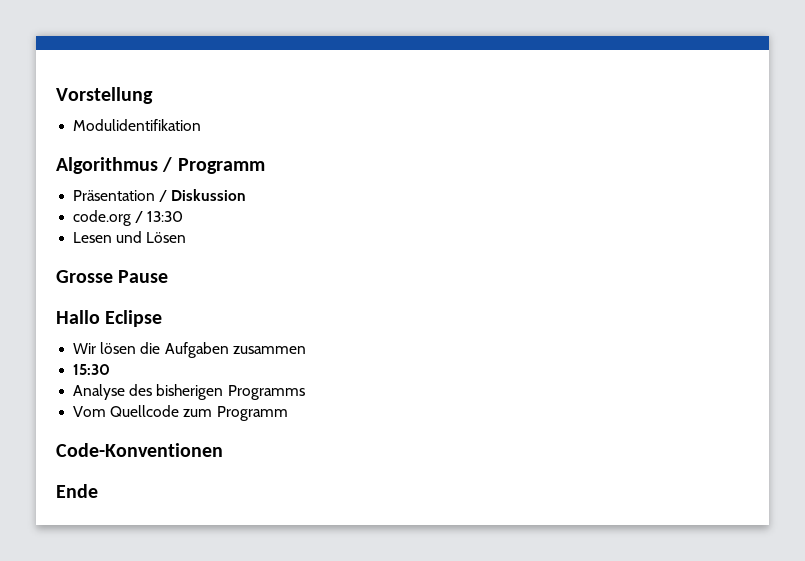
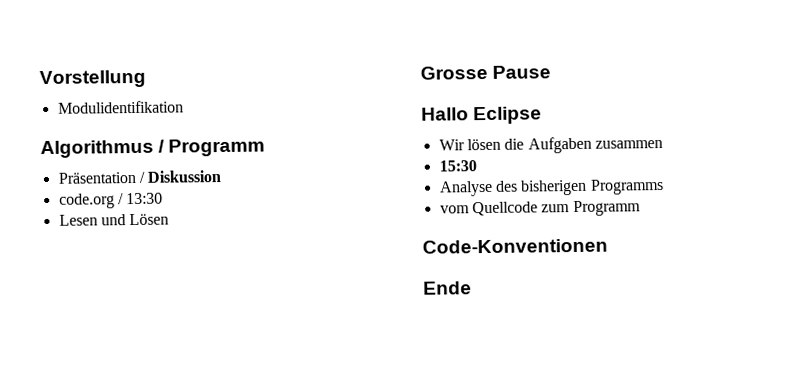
[73,406,107,417] Vom -> [439,205,470,214] vom

